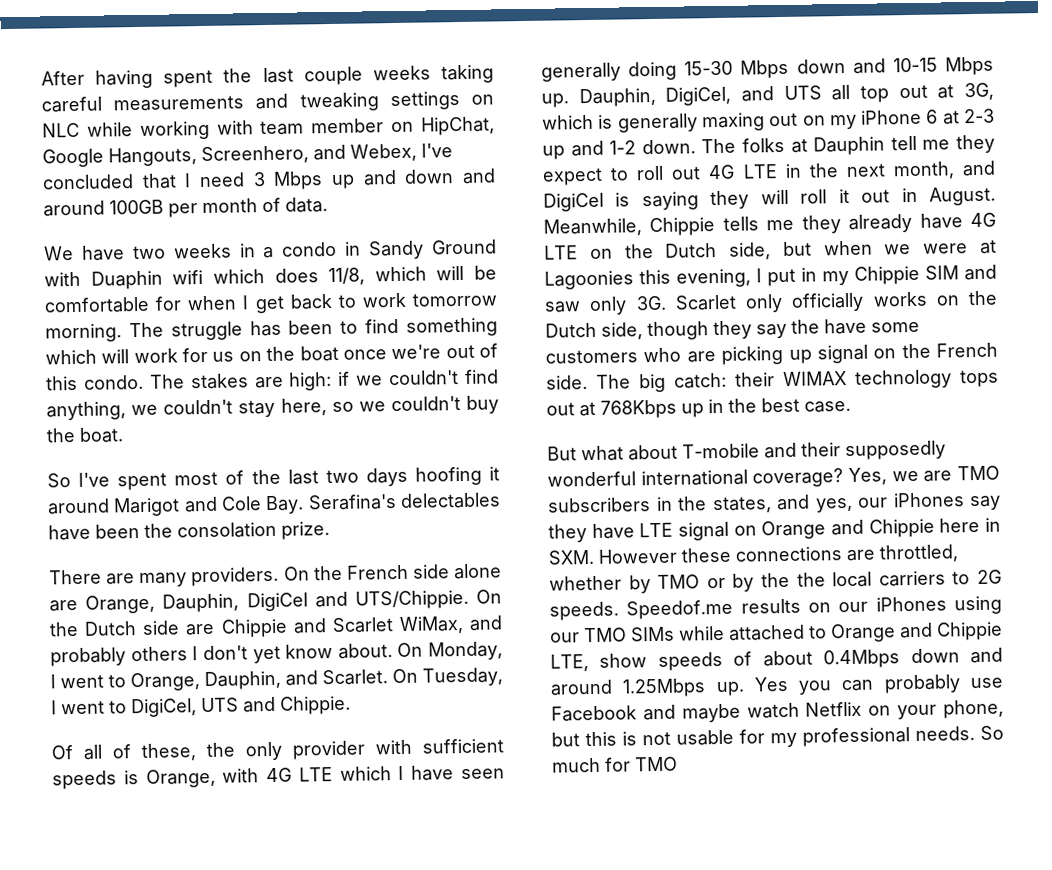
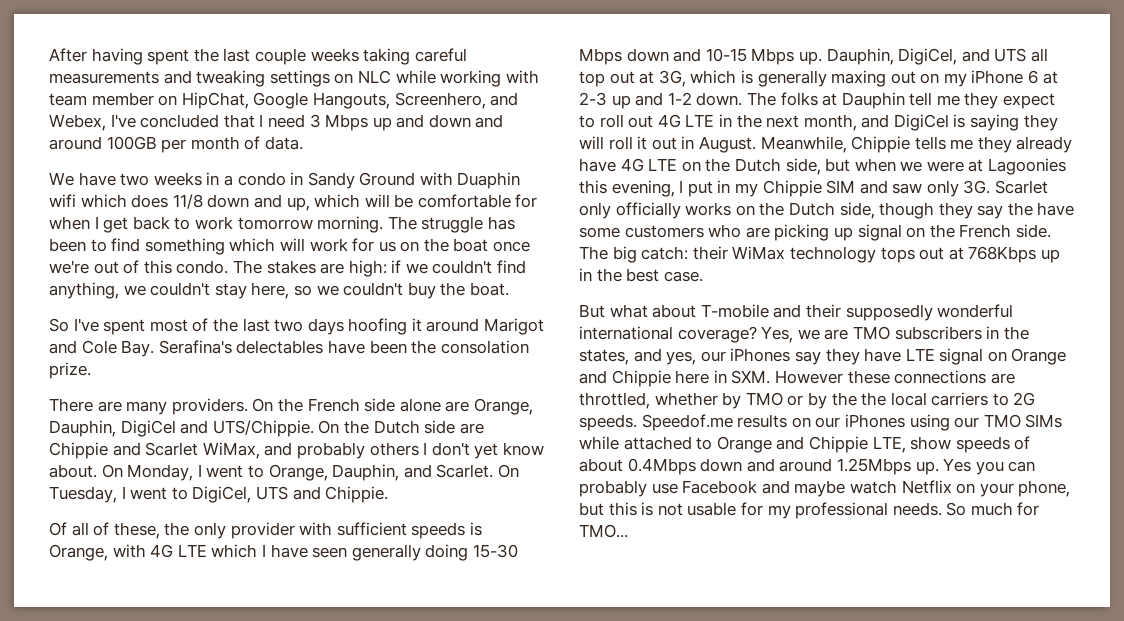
[328,267,366,286] 11/8, -> [172,194,310,211] 11/8 down and up,
[783,371,847,386] WIMAX -> [732,246,786,260] WiMax
[635,756,678,772] TMO -> [579,524,628,538] TMO...

